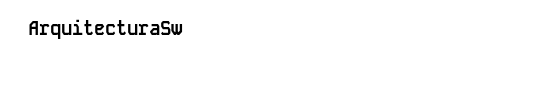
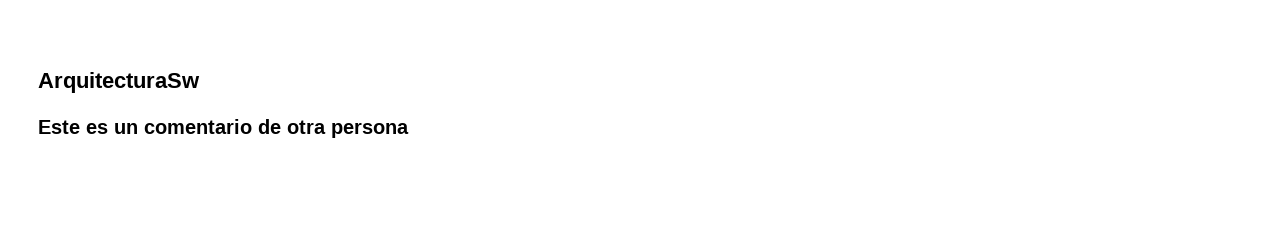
(183, 29) none -> [38,119,409,138] // Este es un comentario de otra persona

